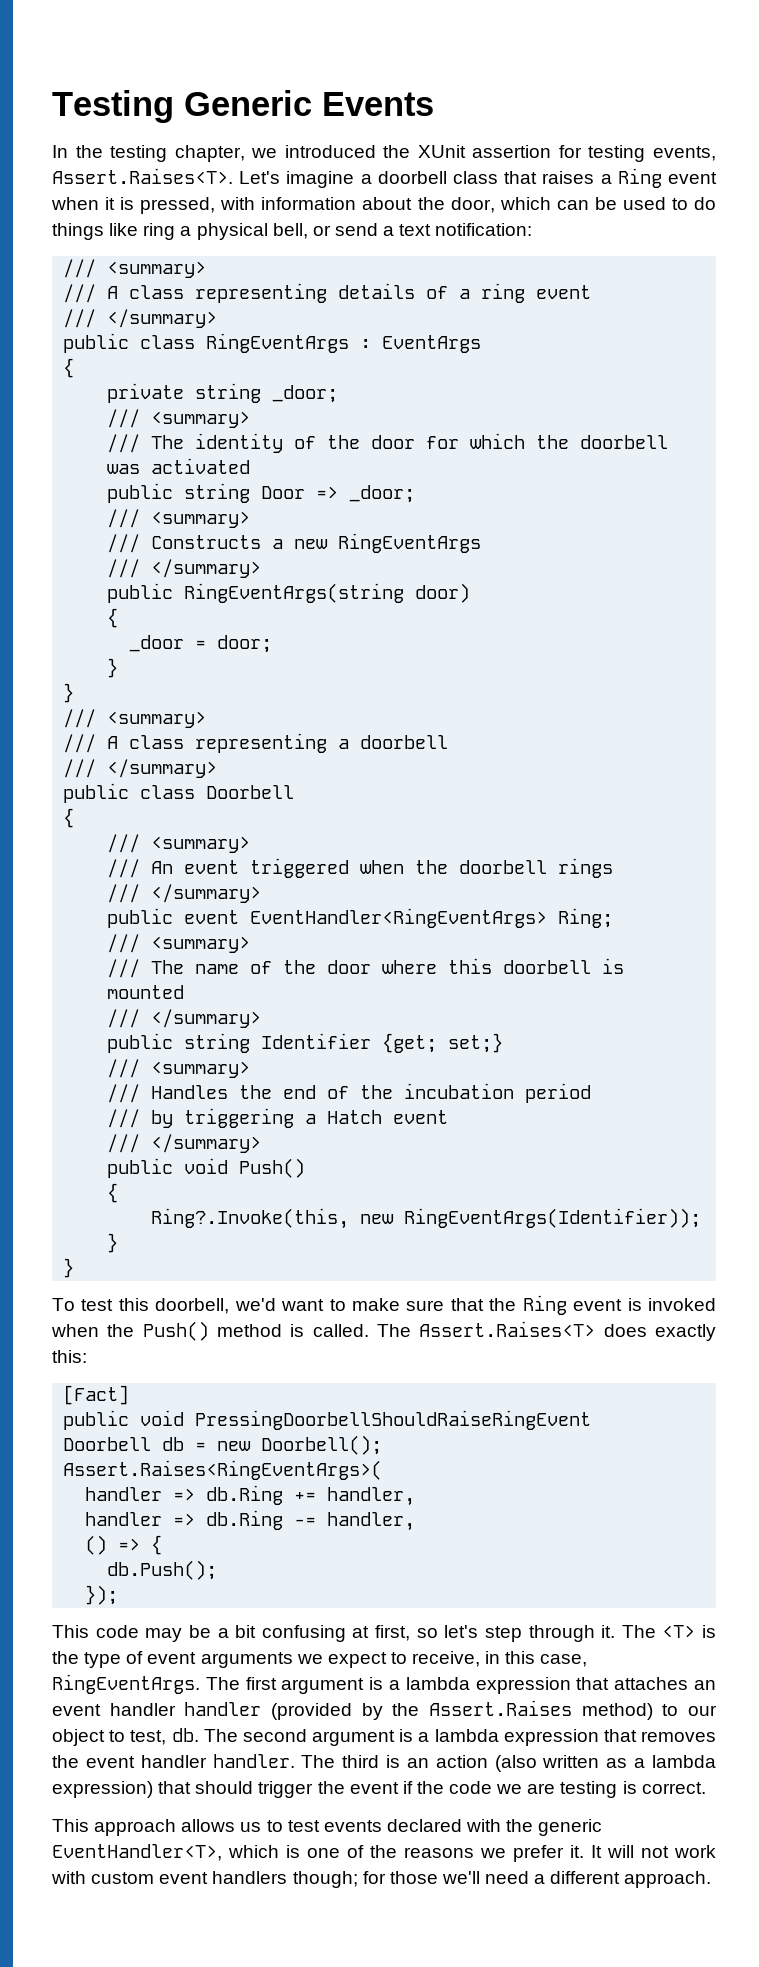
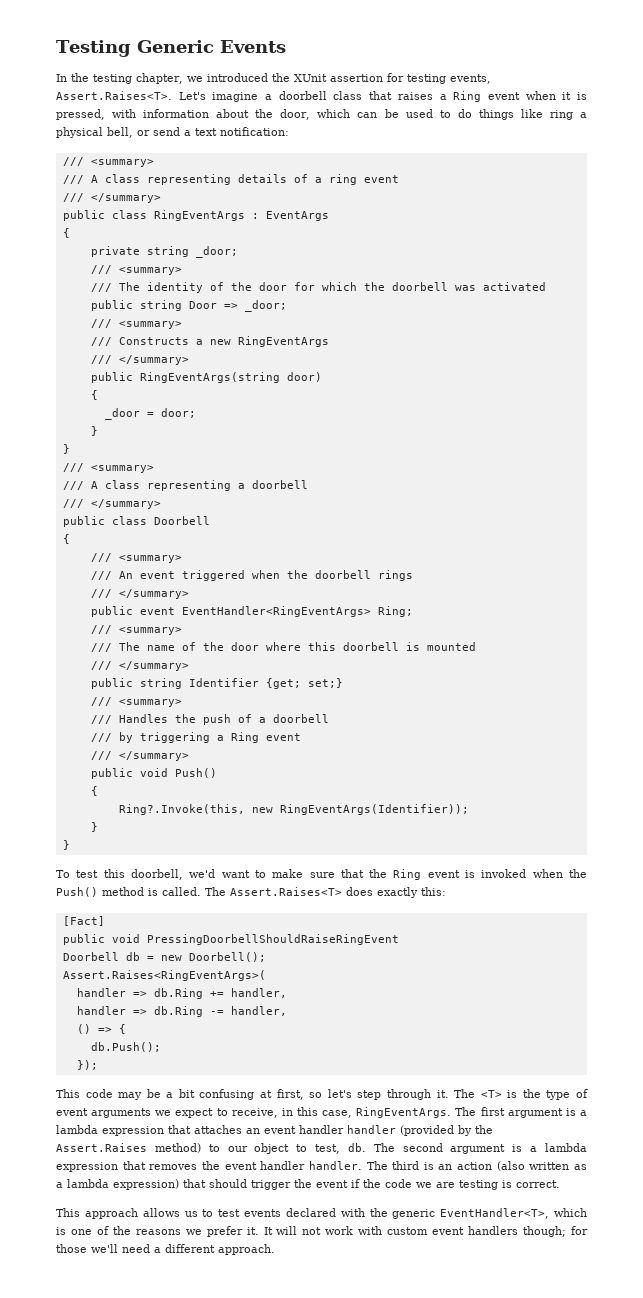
[283,1083,592,1103] end of the incubation period -> [202,714,329,725] push of a doorbell
[327,1110,383,1124] Hatch -> [230,732,259,743] Ring

